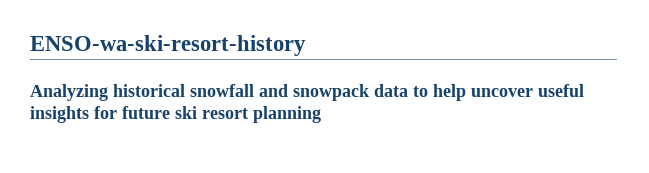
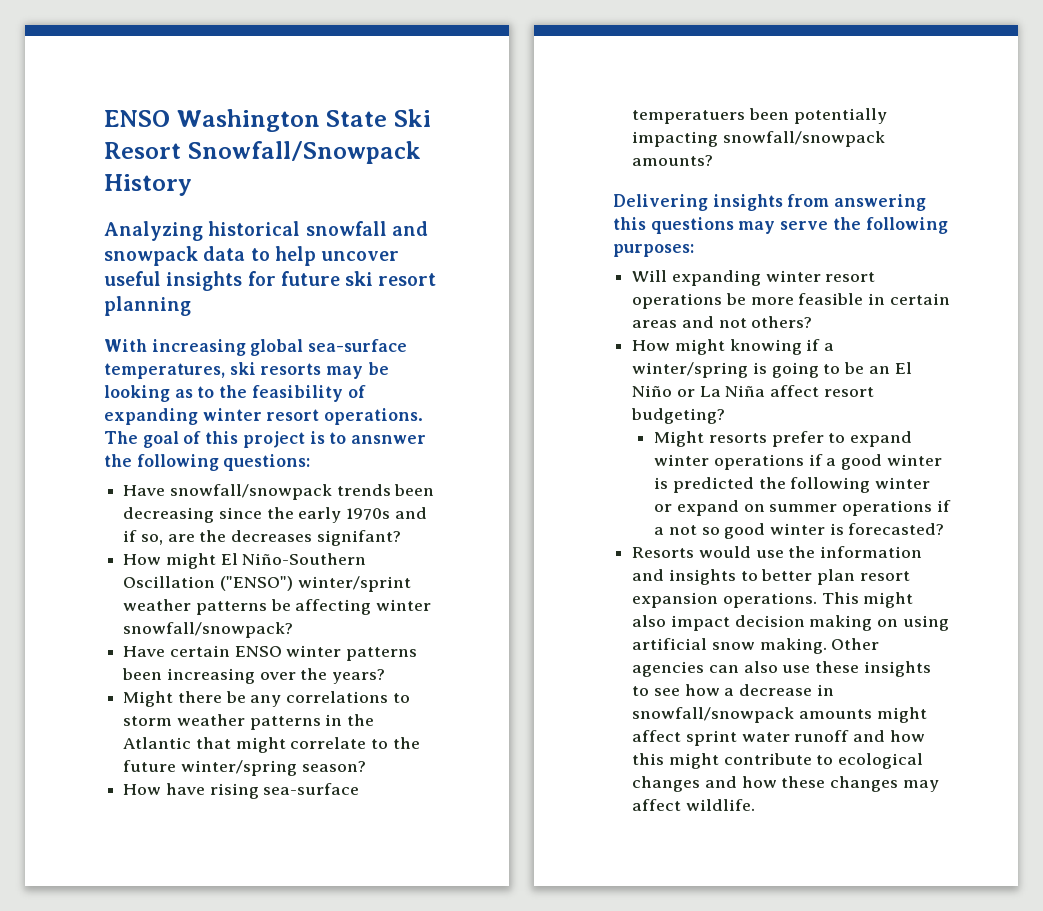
[30,35,306,56] ENSO-wa-ski-resort-history -> [104,109,431,132] [104,141,421,164] [104,174,192,196] ENSO Washington State Ski Resort Snowfall/Snowpack History
(321, 114) none -> [104,339,408,356] [104,362,389,379] [104,385,366,402] [104,408,424,425] [104,431,427,448] [104,454,311,471] [123,484,435,500] [123,507,427,523] [123,530,401,546] [123,553,367,569] [123,576,411,592] [123,599,432,615] [123,622,294,638] [123,645,418,661] [122,668,386,684] [123,691,410,707] [123,714,375,730] [123,737,420,753] [123,760,366,776] [123,783,360,799] [632,108,887,124] [632,131,885,147] [632,155,714,166] [613,194,927,211] [613,217,948,234] [613,244,694,257] [632,270,876,286] [632,293,950,309] [632,316,813,328] [632,339,835,355] [632,362,912,378] [632,385,874,397] [631,408,726,424] [654,431,913,447] [654,454,942,470] [654,477,931,493] [654,500,951,516] [654,523,945,539] [632,546,923,558] [632,569,910,585] [632,592,914,608] [632,615,949,631] [632,638,880,654] [632,661,931,677] [632,684,834,696] [632,707,927,723] [632,730,925,746] [632,753,924,769] [632,776,939,792] [632,799,755,811] // With increasing global sea-surface temperatures, ski resorts may be looking as to the feasibility of expanding winter resort operations. The goal of this project is to ansnwer the following questions: // Have snowfall/snowpack trends been decreasing since the early 1970s and if so, are the decreases signifant? // How might El Niño-Southern Oscillation ("ENSO") winter/sprint weather patterns be affecting winter snowfall/snowpack? // Have certain ENSO winter patterns been increasing over the years? // Might there be any correlations to storm weather patterns in the Atlantic that might correlate to the future winter/spring season? // How have rising sea-surface temperatuers been potentially impacting snowfall/snowpack amounts? // Delivering insights from answering this questions may serve the following purposes: // Will expanding winter resort operations be more feasible in certain areas and not others? // How might knowing if a winter/spring is going to be an El Niño or La Niña affect resort budgeting? // Might resorts prefer to expand winter operations if a good winter is predicted the following winter or expand on summer operations if a not so good winter is forecasted? // Resorts would use the information and insights to better plan resort expansion operations. This might also impact decision making on using artificial snow making. Other agencies can also use these insights to see how a decrease in snowfall/snowpack amounts might affect sprint water runoff and how this might contribute to ecological changes and how these changes may affect wildlife.

